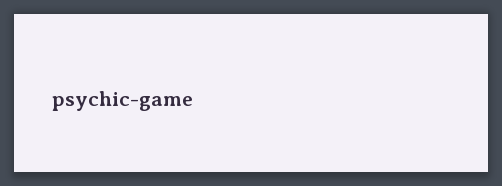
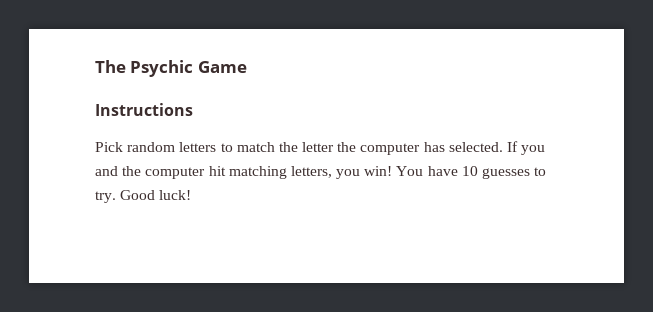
[52,91,193,111] psychic-game -> [95,60,247,77] [95,103,193,116] [95,141,546,155] [95,166,547,179] [95,190,192,203] The Psychic Game // Instructions // Pick random letters to match the letter the computer has selected. If you and the computer hit matching letters, you win! You have 10 guesses to try. Good luck!

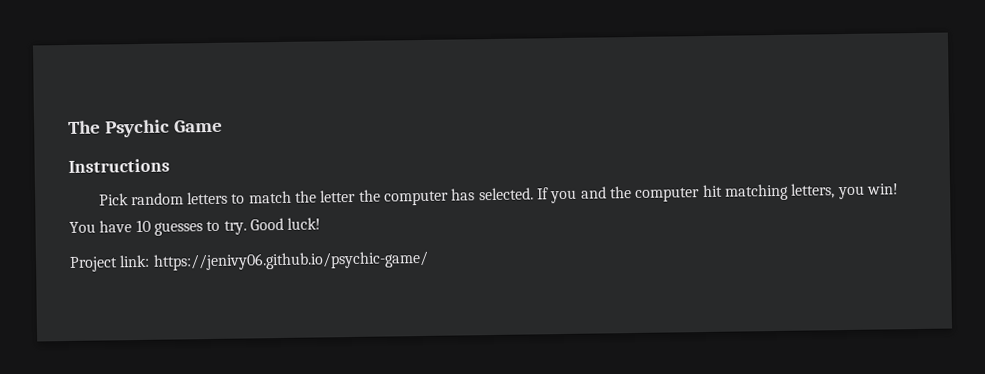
(192, 195) none -> [69,250,429,272] // Project link: https://jenivy06.github.io/psychic-game/

